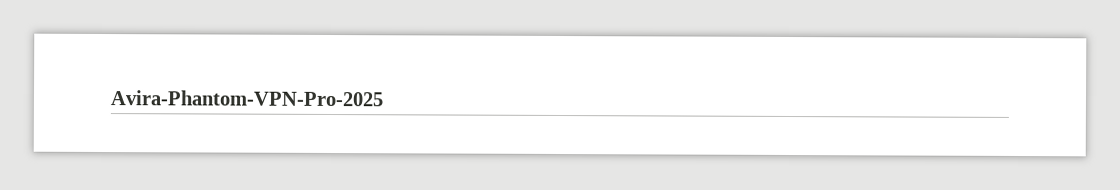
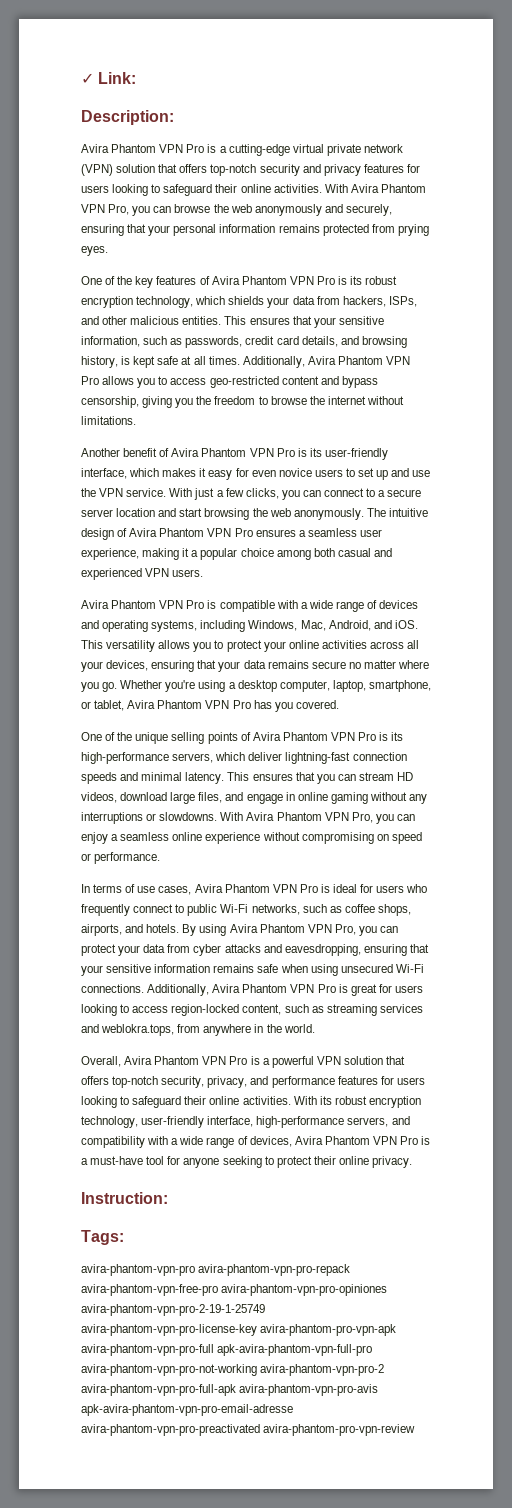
[110,90,384,107] Avira-Phantom-VPN-Pro-2025 -> [81,72,137,84] [81,110,174,125] [81,144,403,156] [81,164,420,176] [81,184,426,196] [81,204,392,216] [81,224,429,236] [81,246,108,256] [81,276,398,288] [81,296,417,308] [81,316,384,328] [81,336,407,348] [81,356,411,368] [81,376,378,388] [81,396,404,408] [81,416,136,425] [81,448,388,460] [81,468,431,480] [81,488,422,500] [81,508,428,520] [81,528,382,540] [81,548,392,560] [81,568,204,580] [81,600,419,612] [81,620,418,632] [81,640,420,652] [81,660,430,672] [81,680,431,692] [81,700,339,712] [81,732,404,744] [81,752,407,764] [81,772,414,784] [81,792,428,804] [81,812,415,824] [81,832,422,844] [81,852,161,864] [81,884,428,895] [81,904,411,916] [81,924,399,936] [81,944,429,956] [81,964,424,976] [81,984,423,996] [81,1004,423,1016] [81,1024,315,1036] [81,1056,406,1068] [81,1076,425,1088] [81,1096,421,1108] [81,1116,410,1128] [81,1136,431,1148] [81,1156,413,1168] [81,1192,168,1204] [81,1230,124,1245] [81,1264,351,1276] [81,1284,388,1296] [81,1304,265,1316] [81,1324,397,1336] [81,1344,373,1356] [81,1364,385,1376] [81,1384,379,1396] [81,1404,293,1416] [81,1424,416,1436] ✓ Link: // Description: // Avira Phantom VPN Pro is a cutting-edge virtual private network (VPN) solution that offers top-notch security and privacy features for users looking to safeguard their online activities. With Avira Phantom VPN Pro, you can browse the web anonymously and securely, ensuring that your personal information remains protected from prying eyes. // One of the key features of Avira Phantom VPN Pro is its robust encryption technology, which shields your data from hackers, ISPs, and other malicious entities. This ensures that your sensitive information, such as passwords, credit card details, and browsing history, is kept safe at all times. Additionally, Avira Phantom VPN Pro allows you to access geo-restricted content and bypass censorship, giving you the freedom to browse the internet without limitations. // Another benefit of Avira Phantom VPN Pro is its user-friendly interface, which makes it easy for even novice users to set up and use the VPN service. With just a few clicks, you can connect to a secure server location and start browsing the web anonymously. The intuitive design of Avira Phantom VPN Pro ensures a seamless user experience, making it a popular choice among both casual and experienced VPN users. // Avira Phantom VPN Pro is compatible with a wide range of devices and operating systems, including Windows, Mac, Android, and iOS. This versatility allows you to protect your online activities across all your devices, ensuring that your data remains secure no matter where you go. Whether you're using a desktop computer, laptop, smartphone, or tablet, Avira Phantom VPN Pro has you covered. // One of the unique selling points of Avira Phantom VPN Pro is its high-performance servers, which deliver lightning-fast connection speeds and minimal latency. This ensures that you can stream HD videos, download large files, and engage in online gaming without any interruptions or slowdowns. With Avira Phantom VPN Pro, you can enjoy a seamless online experience without compromising on speed or performance. // In terms of use cases, Avira Phantom VPN Pro is ideal for users who frequently connect to public Wi-Fi networks, such as coffee shops, airports, and hotels. By using Avira Phantom VPN Pro, you can protect your data from cyber attacks and eavesdropping, ensuring that your sensitive information remains safe when using unsecured Wi-Fi connections. Additionally, Avira Phantom VPN Pro is great for users looking to access region-locked content, such as streaming services and weblokra.tops, from anywhere in the world. // Overall, Avira Phantom VPN Pro is a powerful VPN solution that offers top-notch security, privacy, and performance features for users looking to safeguard their online activities. With its robust encryption technology, user-friendly interface, high-performance servers, and compatibility with a wide range of devices, Avira Phantom VPN Pro is a must-have tool for anyone seeking to protect their online privacy. // Instruction: // Tags: // avira-phantom-vpn-pro avira-phantom-vpn-pro-repack avira-phantom-vpn-free-pro avira-phantom-vpn-pro-opiniones avira-phantom-vpn-pro-2-19-1-25749 avira-phantom-vpn-pro-license-key avira-phantom-pro-vpn-apk avira-phantom-vpn-pro-full apk-avira-phantom-vpn-full-pro avira-phantom-vpn-pro-not-working avira-phantom-vpn-pro-2 avira-phantom-vpn-pro-full-apk avira-phantom-vpn-pro-avis apk-avira-phantom-vpn-pro-email-adresse avira-phantom-vpn-pro-preactivated avira-phantom-pro-vpn-review

